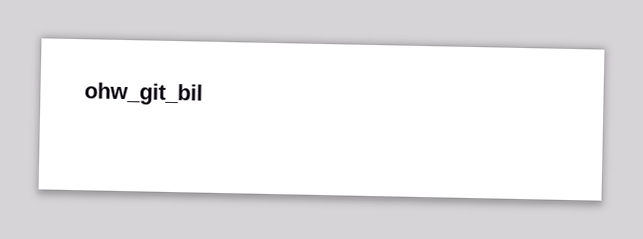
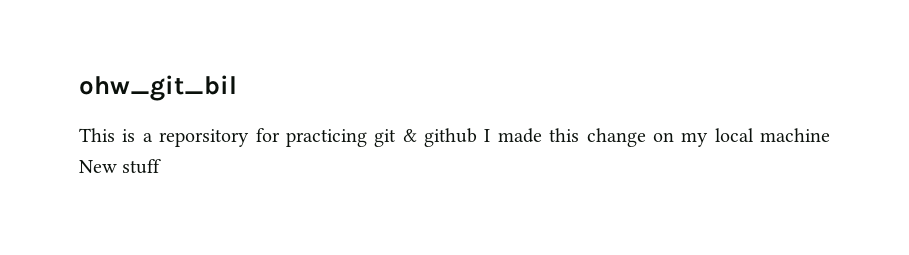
(203, 94) none -> [79,128,830,147] [79,159,162,174] // This is a reporsitory for practicing git & github I made this change on my local machine New stuff

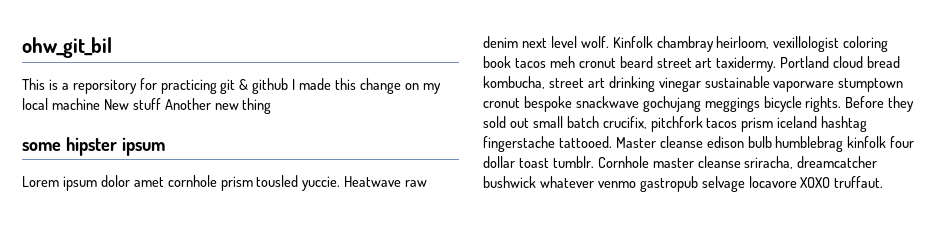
(162, 166) none -> [164,98,272,114] [22,137,165,156] [22,175,428,191] [483,36,889,52] [483,56,901,72] [483,76,904,92] [483,96,915,112] [483,116,868,132] [483,136,915,152] [483,156,878,169] [483,176,884,192] Another new thing // some hipster ipsum // Lorem ipsum dolor amet cornhole prism tousled yuccie. Heatwave raw denim next level wolf. Kinfolk chambray heirloom, vexillologist coloring book tacos meh cronut beard street art taxidermy. Portland cloud bread kombucha, street art drinking vinegar sustainable vaporware stumptown cronut bespoke snackwave gochujang meggings bicycle rights. Before they sold out small batch crucifix, pitchfork tacos prism iceland hashtag fingerstache tattooed. Master cleanse edison bulb humblebrag kinfolk four dollar toast tumblr. Cornhole master cleanse sriracha, dreamcatcher bushwick whatever venmo gastropub selvage locavore XOXO truffaut.

